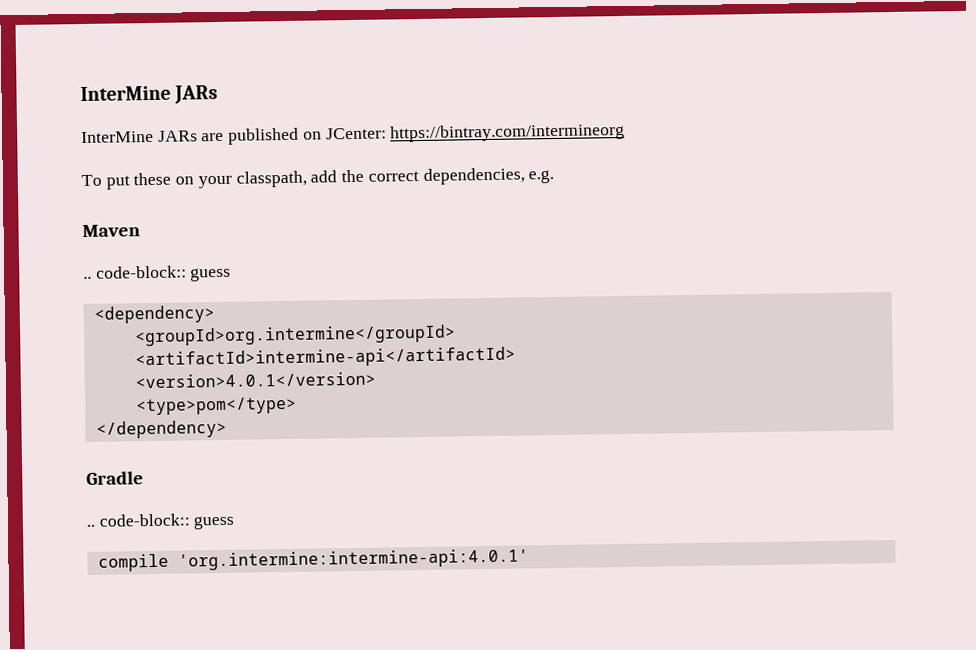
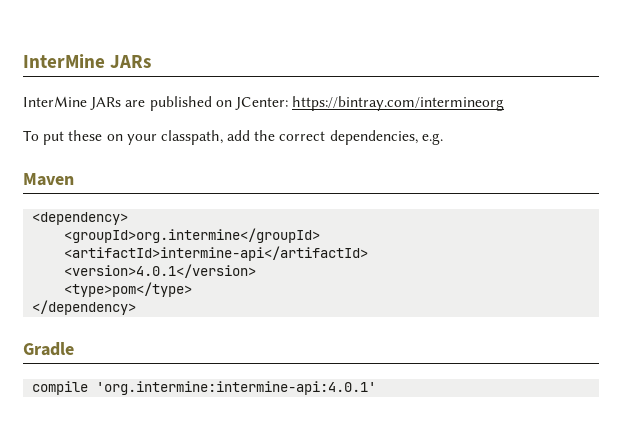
[83,265,232,282] // .. code-block:: guess -> (74, 179) none
[86,513,235,530] // .. code-block:: guess -> (74, 349) none

